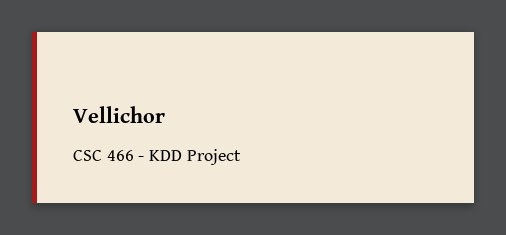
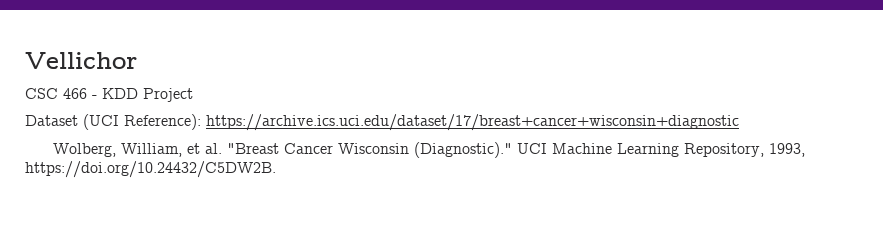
(241, 157) none -> [25,114,739,131] [53,142,806,158] [25,161,276,178] // Dataset (UCI Reference): https://archive.ics.uci.edu/dataset/17/breast+cancer+wisconsin+diagnostic // Wolberg, William, et al. "Breast Cancer Wisconsin (Diagnostic)." UCI Machine Learning Repository, 1993, https://doi.org/10.24432/C5DW2B.

